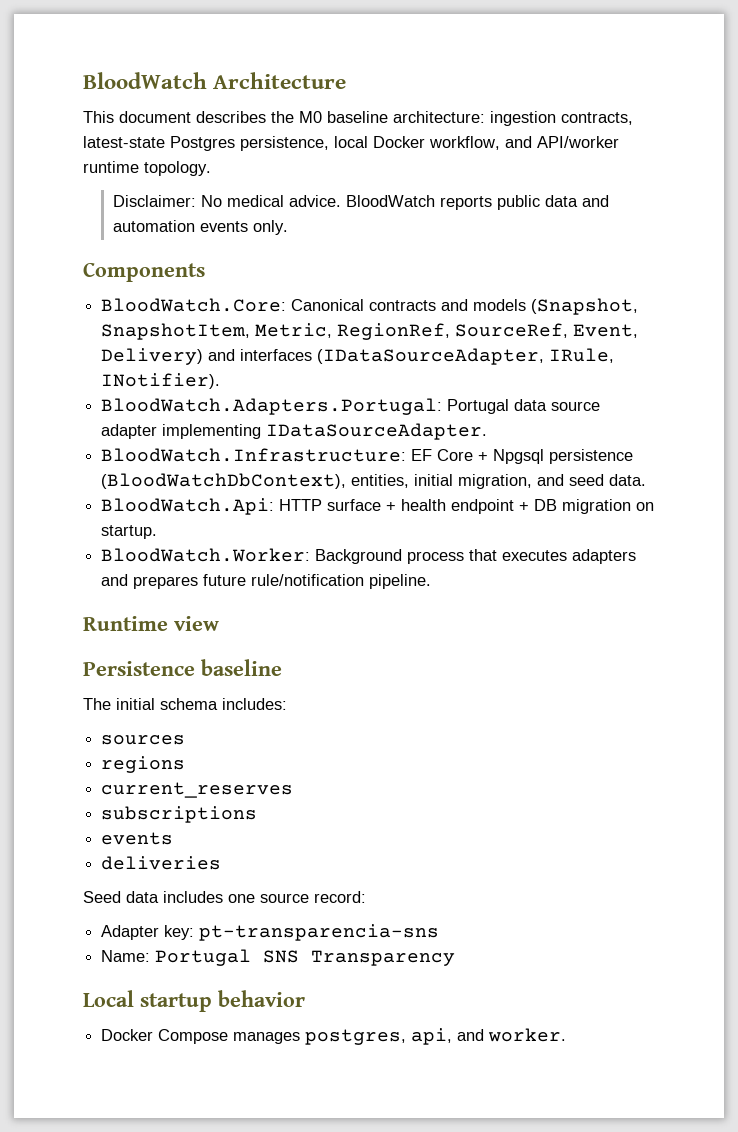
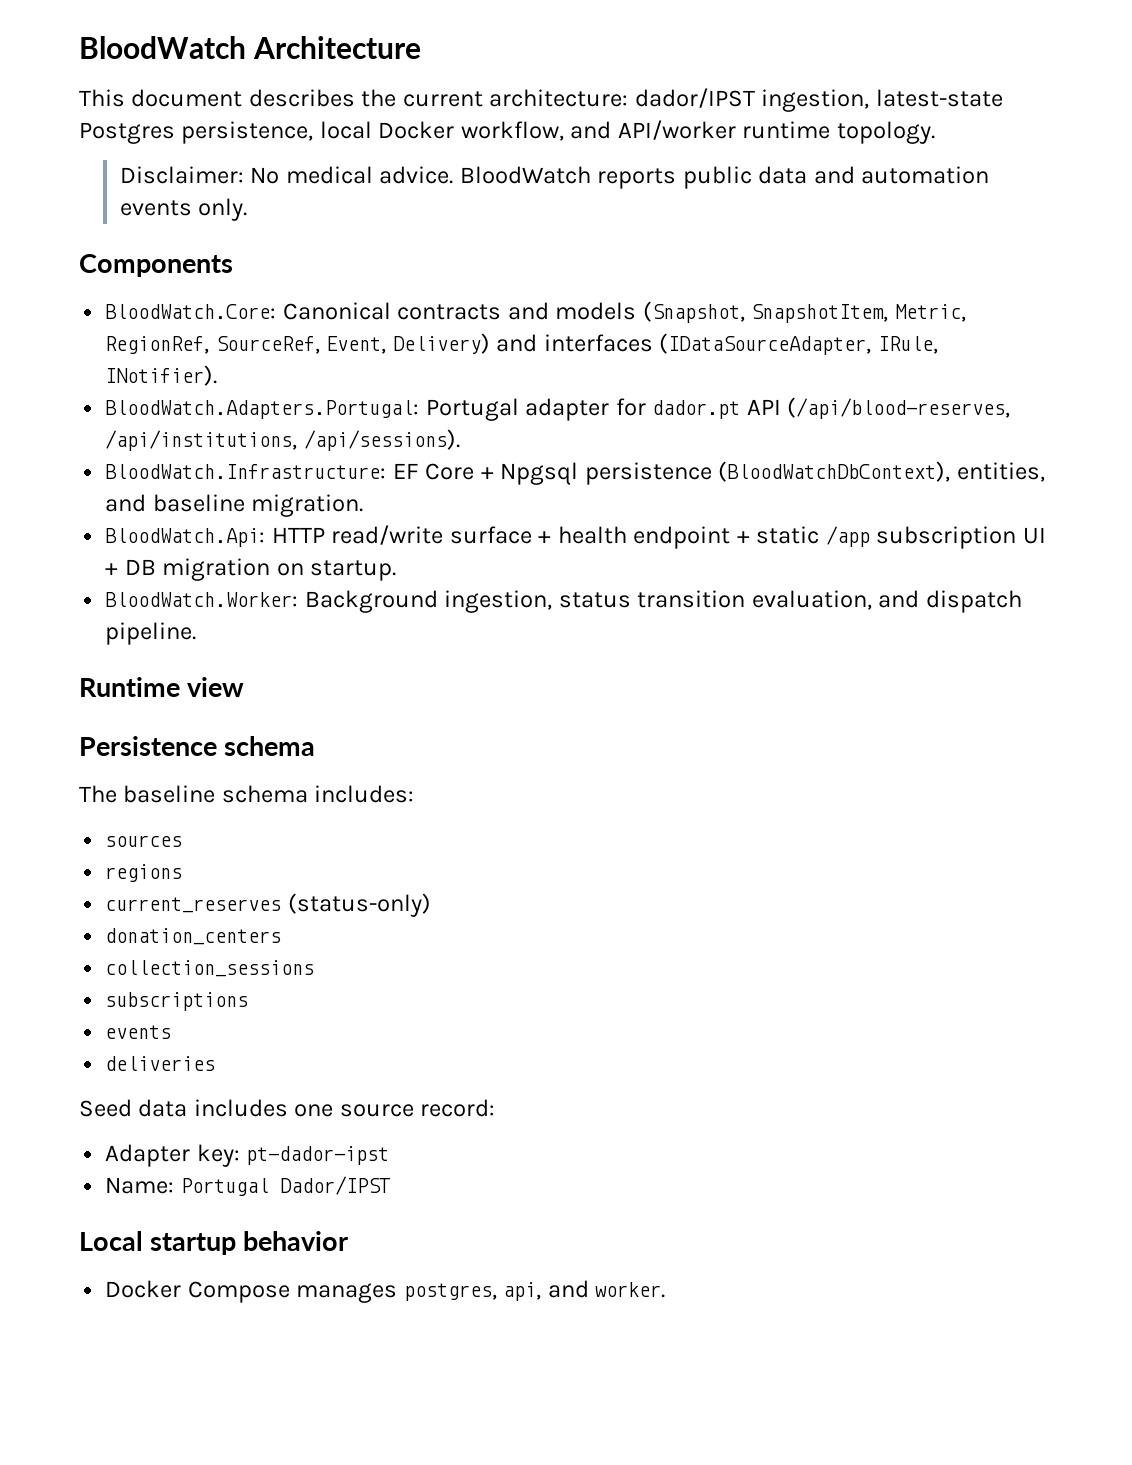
[299,111,633,126] M0 baseline architecture: ingestion contracts, -> [402,88,870,112] current architecture: dador/IPST ingestion,
[514,399,601,411] [101,423,488,440] data source adapter implementing IDataSourceAdapter. -> [525,397,1011,421] [105,429,460,451] adapter for dador.pt API (/api/blood-reserves, /api/institutions, /api/sessions).
[414,474,647,489] initial migration, and seed data. -> [105,494,364,517] and baseline migration.
(323, 505) none -> [331,525,444,545] read/write
(530, 506) none -> [756,526,1046,549] [105,563,119,575] static /app subscription UI +
[407,549,637,564] [101,574,365,589] process that executes adapters and prepares future rule/notification -> [444,590,1022,613] ingestion, status transition evaluation, and dispatch
[201,659,282,676] baseline -> [224,736,316,756] schema
[116,698,155,710] initial -> [123,785,216,803] baseline
(294, 790) none -> [287,893,431,917] [105,928,282,945] [105,960,315,977] (status-only) // donation_centers // collection_sessions
[199,924,440,941] pt-transparencia-sns -> [246,1146,390,1165] pt-dador-ipst
[263,950,456,966] SNS Transparency -> [279,1176,390,1195] Dador/IPST

